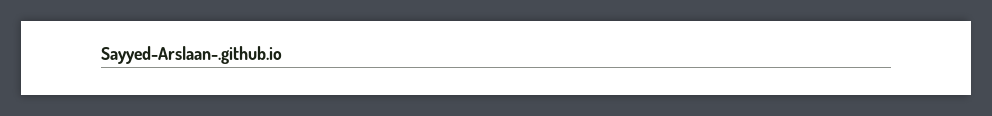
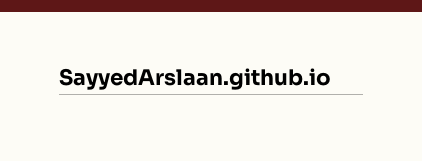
[101,46,282,64] Sayyed-Arslaan-.github.io -> [59,68,331,90] SayyedArslaan.github.io

